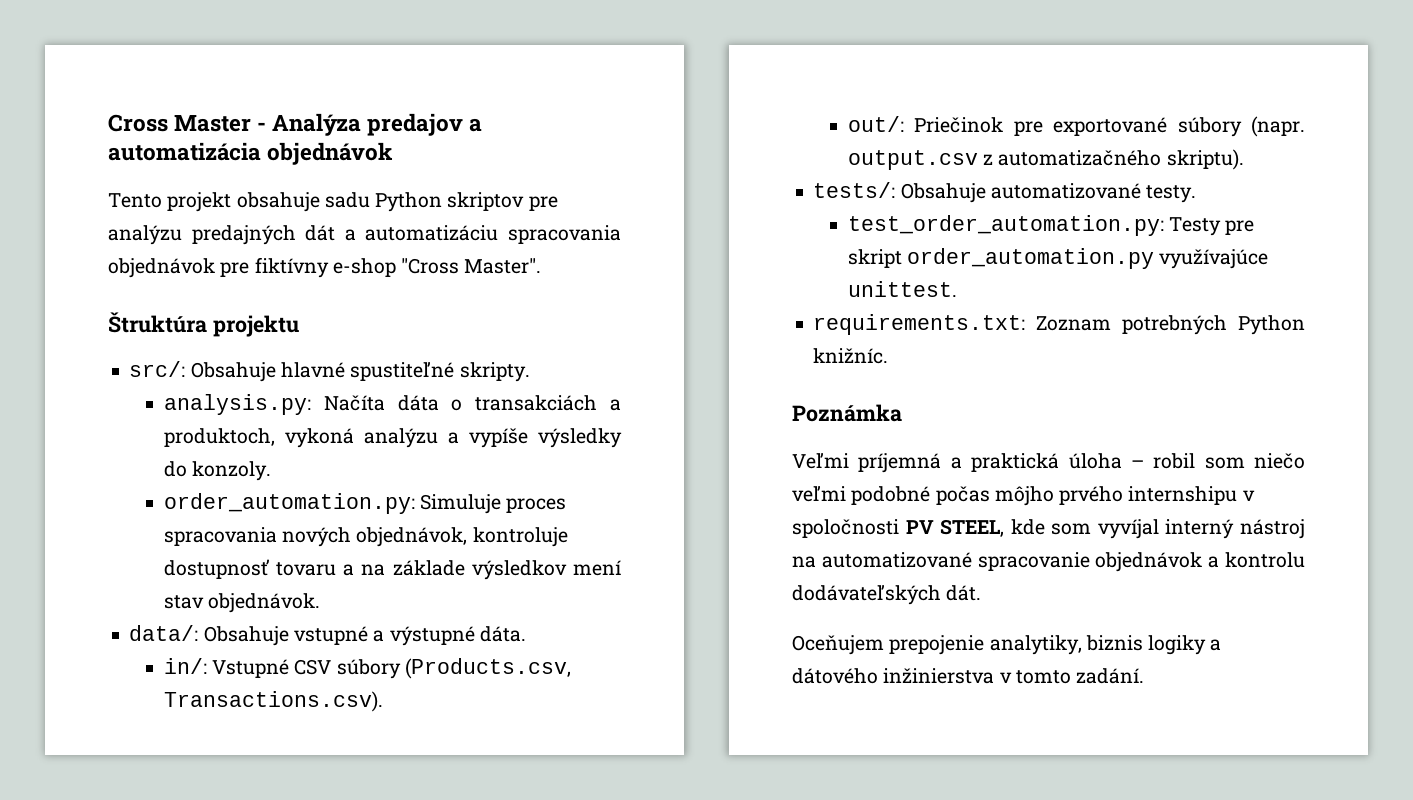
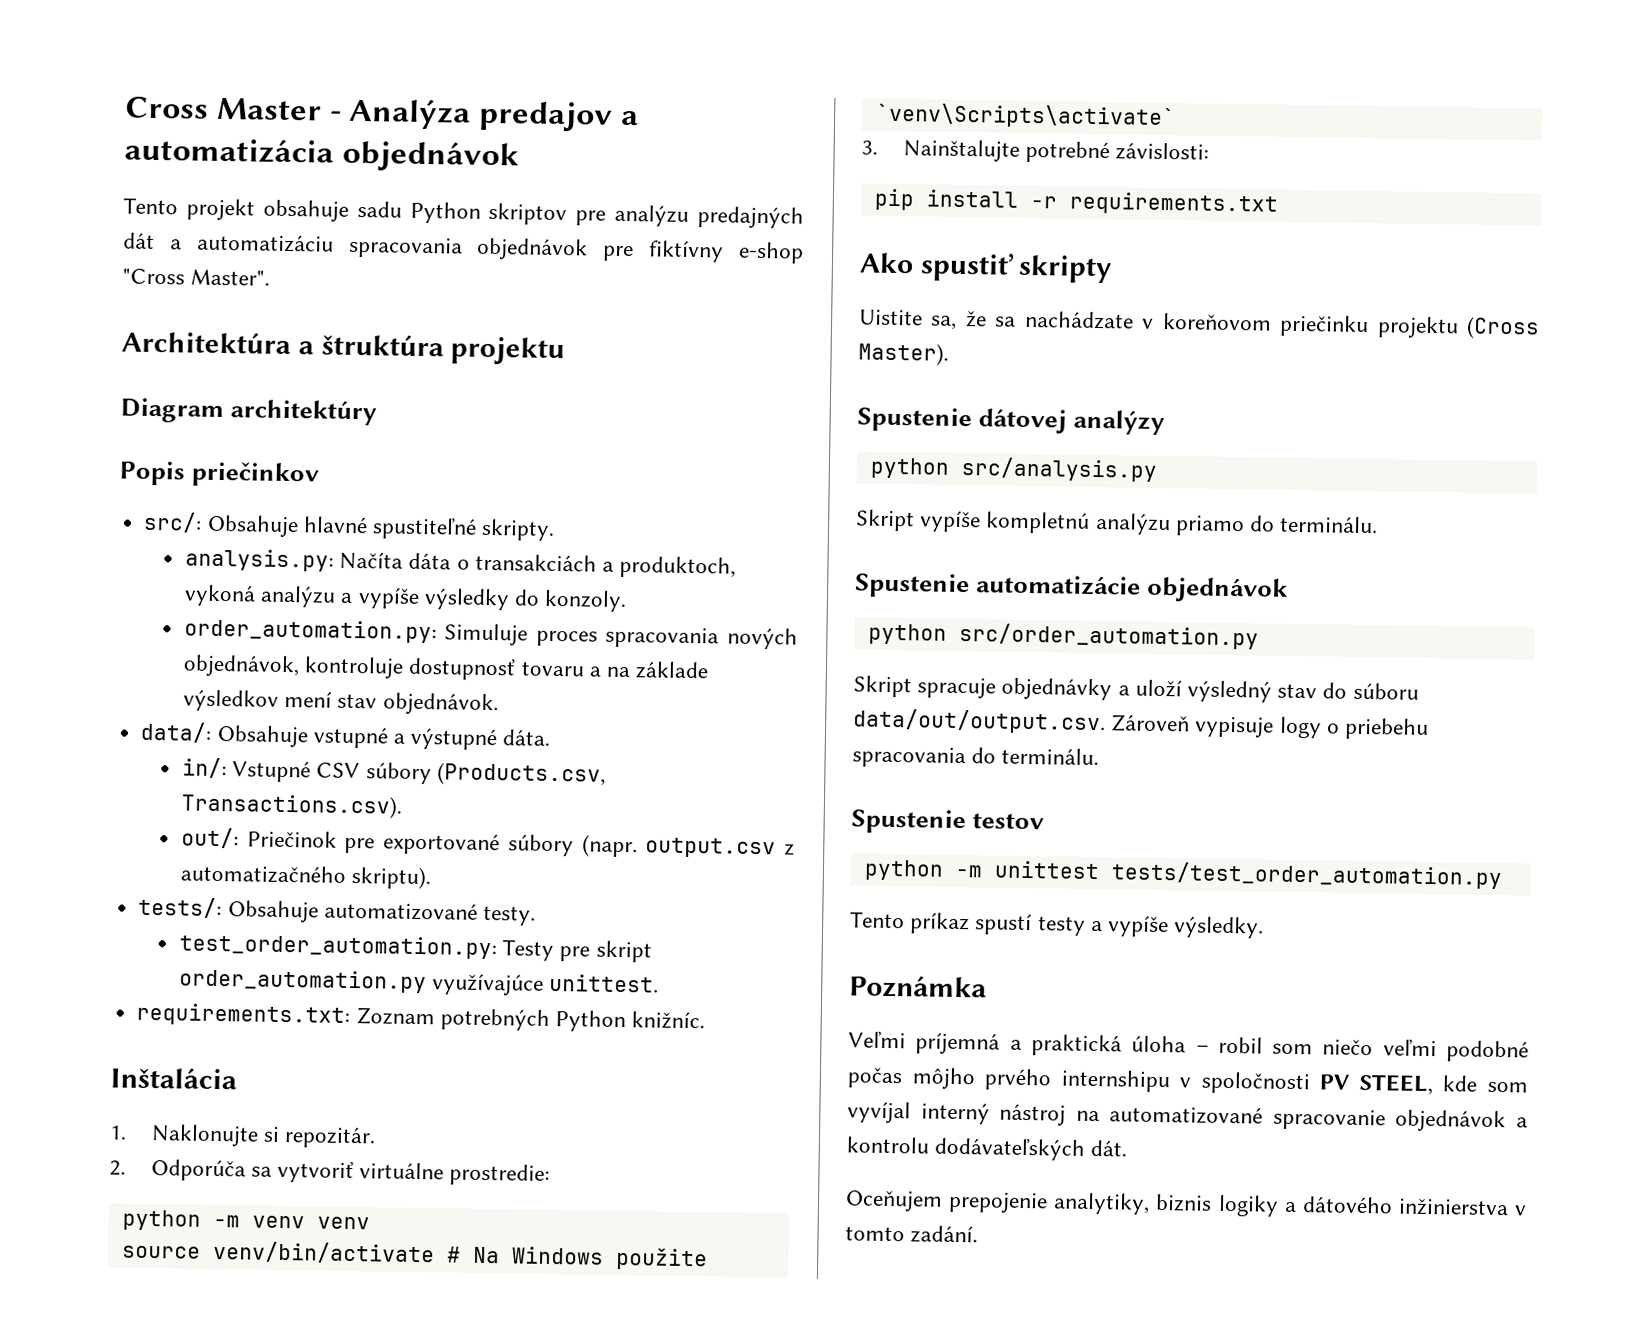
[108,312,299,337] Štruktúra projektu -> [121,330,566,366] [120,397,378,426] [119,460,320,488] Architektúra a štruktúra projektu // Diagram architektúry // Popis priečinkov
(889, 356) none -> [110,1067,237,1090] [109,1124,377,1149] [109,1159,551,1186] [121,1209,370,1231] [121,1240,708,1271] [875,102,1176,130] [861,139,1210,164] [873,188,1279,216] [859,252,1113,284] [859,309,1540,340] [858,342,949,366] [857,406,1166,436] [869,456,1158,482] [855,509,1379,537] [855,572,1289,603] [867,622,1259,650] [853,675,1419,703] [853,708,1430,740] [852,746,1100,769] [851,808,1045,835] [863,859,1503,890] [850,911,1265,939] // Inštalácia // 1. Naklonujte si repozitár. // 2. Odporúča sa vytvoriť virtuálne prostredie: // python -m venv venv // source venv/bin/activate # Na Windows použite `venv\Scripts\activate` // 3. Nainštalujte potrebné závislosti: // pip install -r requirements.txt // Ako spustiť skripty // Uistite sa, že sa nachádzate v koreňovom priečinku projektu (Cross Master). // Spustenie dátovej analýzy // python src/analysis.py // Skript vypíše kompletnú analýzu priamo do terminálu. // Spustenie automatizácie objednávok // python src/order_automation.py // Skript spracuje objednávky a uloží výsledný stav do súboru data/out/output.csv. Zároveň vypisuje logy o priebehu spracovania do terminálu. // Spustenie testov // python -m unittest tests/test_order_automation.py // Tento príkaz spustí testy a vypíše výsledky.

